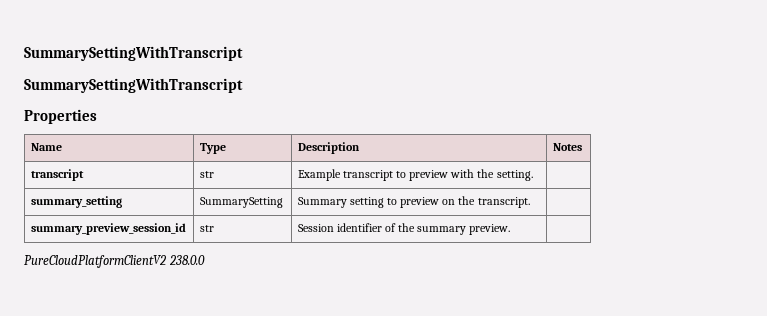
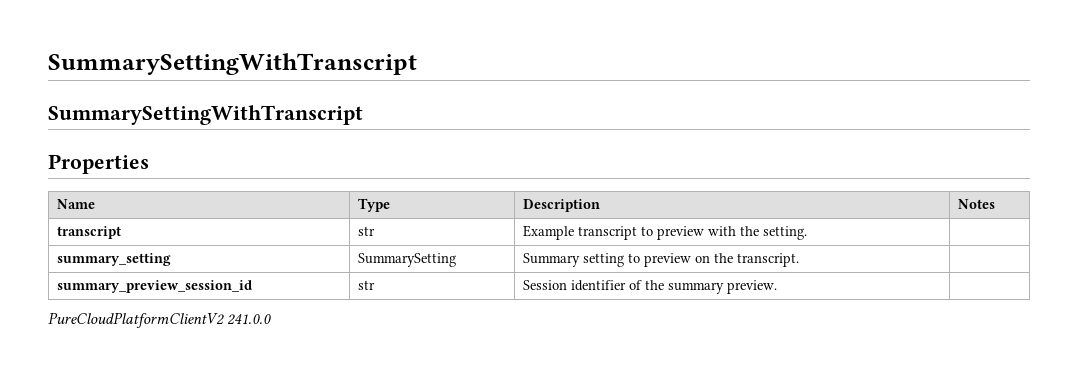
[168,255,205,265] 238.0.0 -> [227,314,272,325] 241.0.0

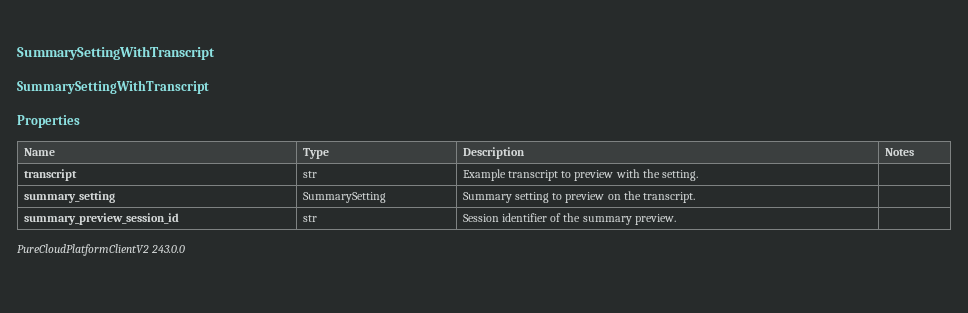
[227,314,272,325] 241.0.0 -> [151,245,186,253] 243.0.0

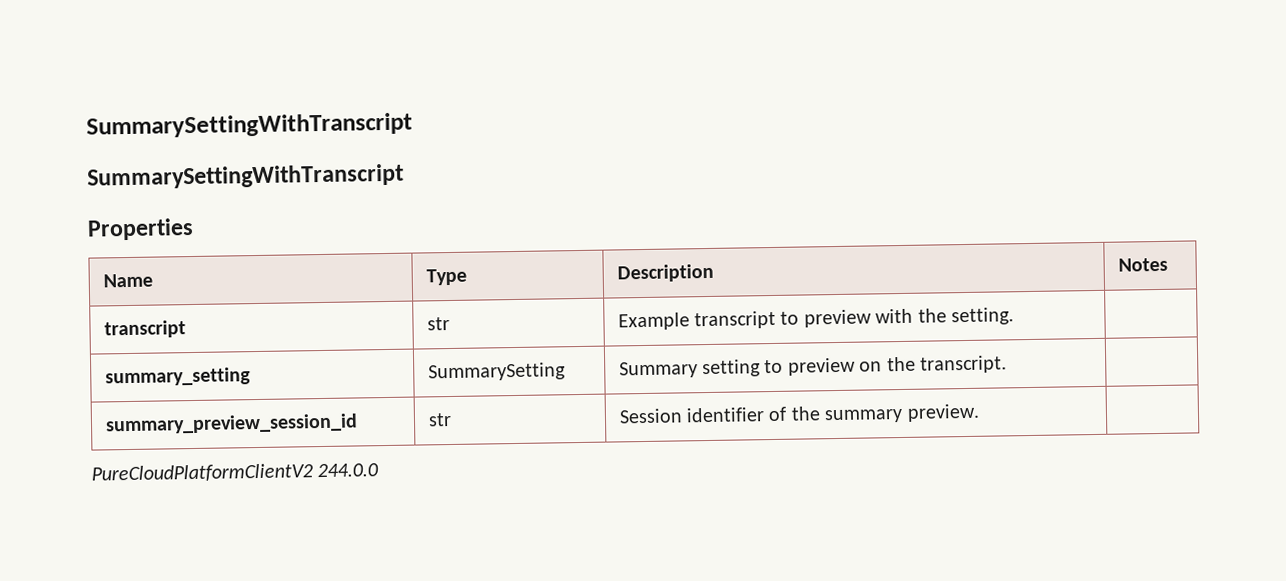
[151,245,186,253] 243.0.0 -> [317,463,380,478] 244.0.0

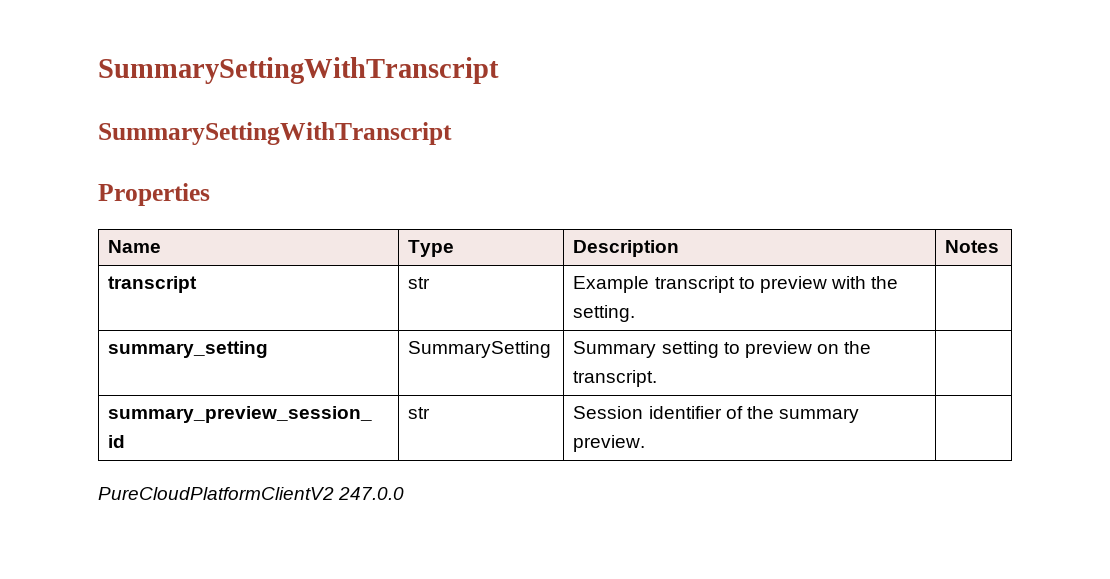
[317,463,380,478] 244.0.0 -> [338,487,405,500] 247.0.0

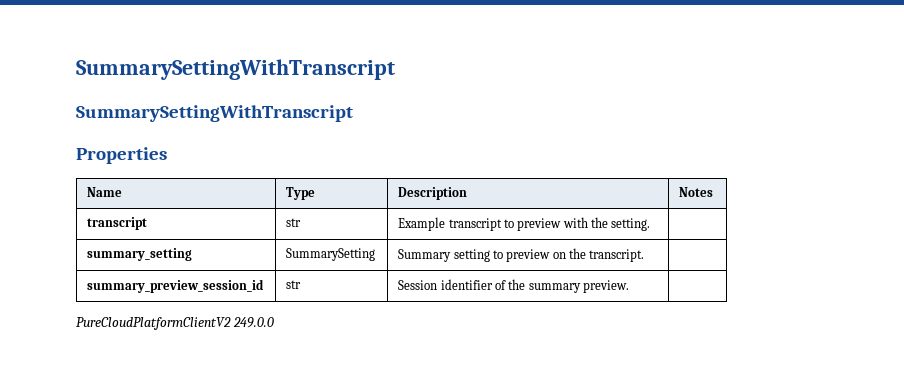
[338,487,405,500] 247.0.0 -> [232,317,274,328] 249.0.0

